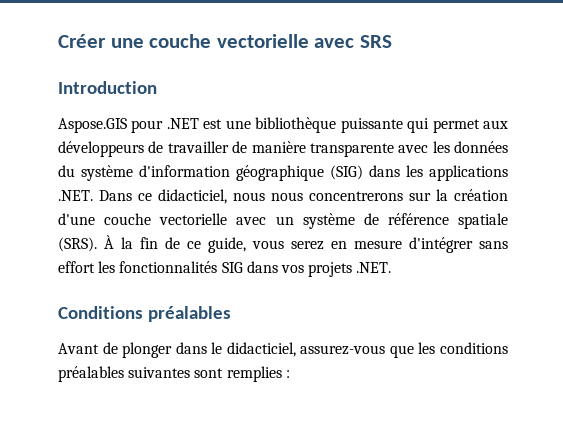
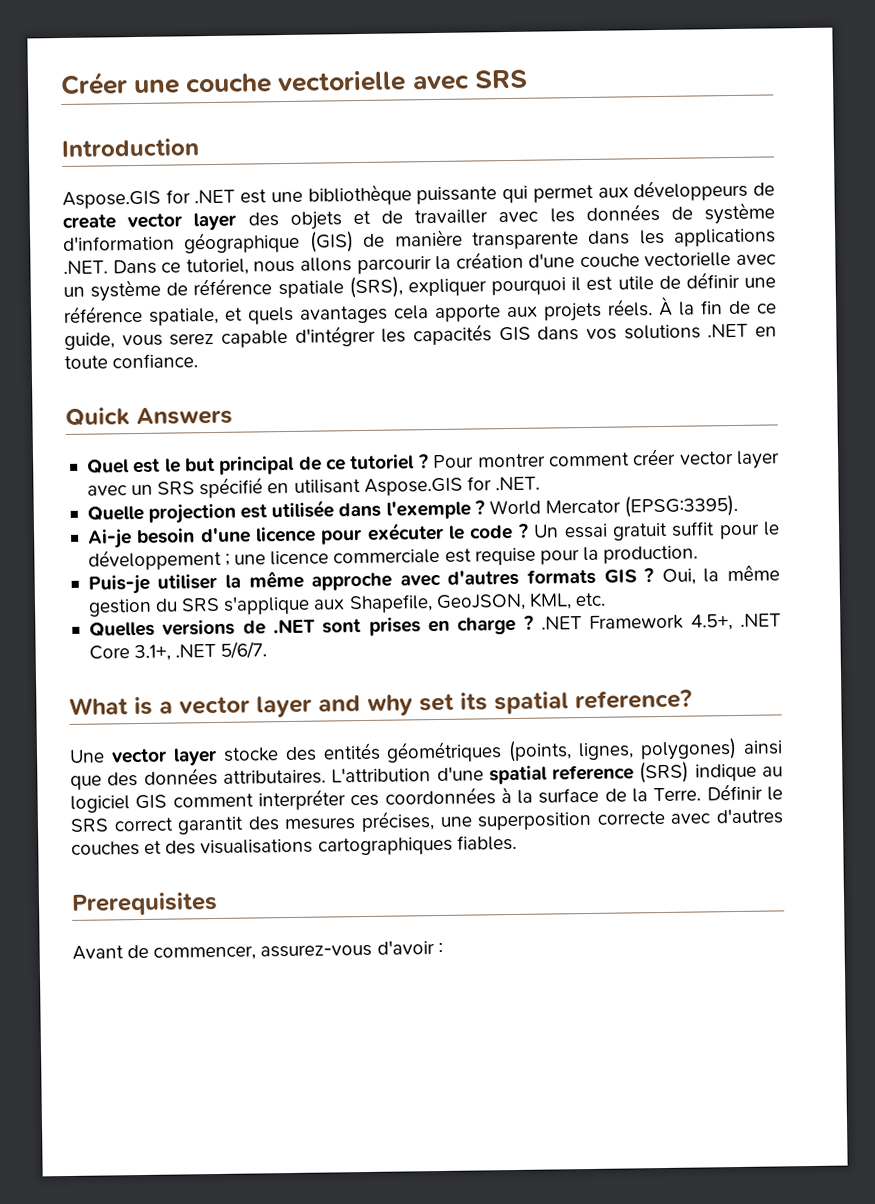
[131,120,164,133] pour -> [165,189,191,204] for
[167,141,508,157] [58,165,363,181] travailler de manière transparente avec les données du système d'information géographique (SIG) -> [62,202,775,231] [63,229,579,254] create vector layer des objets et de travailler avec les données de système d'information géographique (GIS) de manière transparente
[158,189,431,204] didacticiel, nous nous concentrerons sur -> [185,256,432,276] tutoriel, nous allons parcourir
[58,237,97,252] (SRS). -> [348,271,777,299] [64,299,653,326] (SRS), expliquer pourquoi il est utile de définir une référence spatiale, et quels avantages cela apporte aux projets réels.
[331,237,508,253] [58,261,392,277] [58,306,232,322] [58,342,508,358] [58,366,282,382] en mesure d'intégrer sans effort les fonctionnalités SIG dans vos projets .NET. // Conditions préalables // Avant de plonger dans le didacticiel, assurez-vous que les conditions préalables suivantes sont remplies -> [221,323,777,348] [64,353,199,369] [65,406,233,426] [86,448,780,475] [86,476,540,499] [86,494,739,524] [86,521,780,549] [87,545,699,571] [87,564,781,595] [87,592,606,617] [88,613,781,637] [88,641,268,662] [69,689,692,718] [69,737,783,766] [70,761,783,790] [70,783,783,813] [70,808,785,835] [71,834,517,856] [71,891,218,916] [72,940,435,961] capable d'intégrer les capacités GIS dans vos solutions .NET en toute confiance. // Quick Answers // Quel est le but principal de ce tutoriel ? Pour montrer comment créer vector layer avec un SRS spécifié en utilisant Aspose.GIS for .NET. // Quelle projection est utilisée dans l'exemple ? World Mercator (EPSG:3395). // Ai-je besoin d'une licence pour exécuter le code ? Un essai gratuit suffit pour le développement ; une licence commerciale est requise pour la production. // Puis-je utiliser la même approche avec d'autres formats GIS ? Oui, la même gestion du SRS s'applique aux Shapefile, GeoJSON, KML, etc. // Quelles versions de .NET sont prises en charge ? .NET Framework 4.5+, .NET Core 3.1+, .NET 5/6/7. // What is a vector layer and why set its spatial reference? // Une vector layer stocke des entités géométriques (points, lignes, polygones) ainsi que des données attributaires. L'attribution d'une spatial reference (SRS) indique au logiciel GIS comment interpréter ces coordonnées à la surface de la Terre. Définir le SRS correct garantit des mesures précises, une superposition correcte avec d'autres couches et des visualisations cartographiques fiables. // Prerequisites // Avant de commencer, assurez-vous d'avoir

